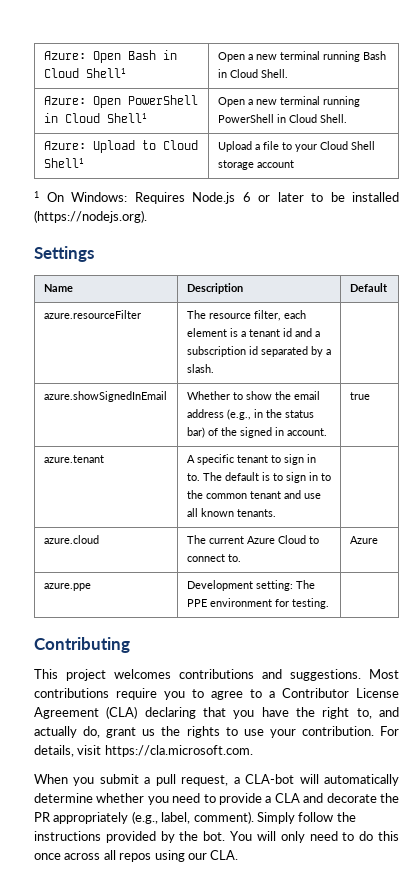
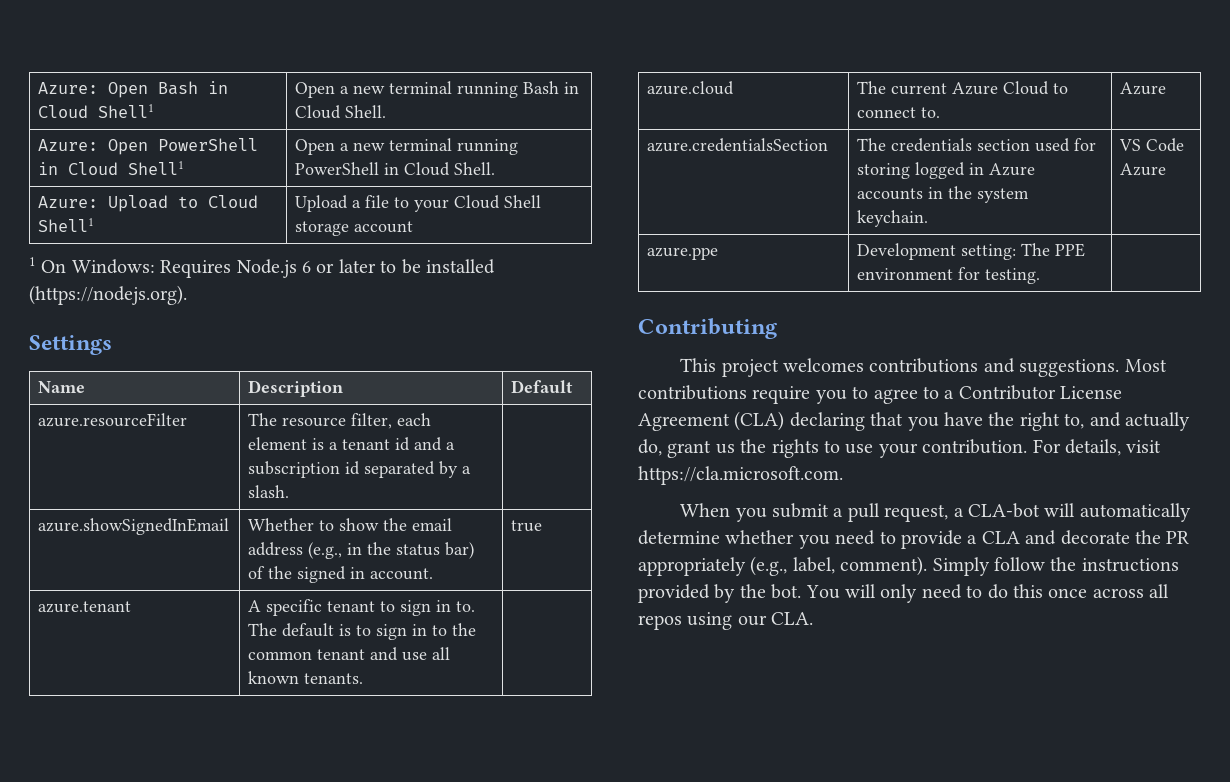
(378, 540) none -> [647,138,829,152] [857,138,1097,152] [857,162,1036,179] [857,186,1030,203] [857,210,929,227] [1119,138,1185,152] [1120,163,1167,176] // azure.credentialsSection | The credentials section used for storing logged in Azure accounts in the system keychain. | VS Code Azure

